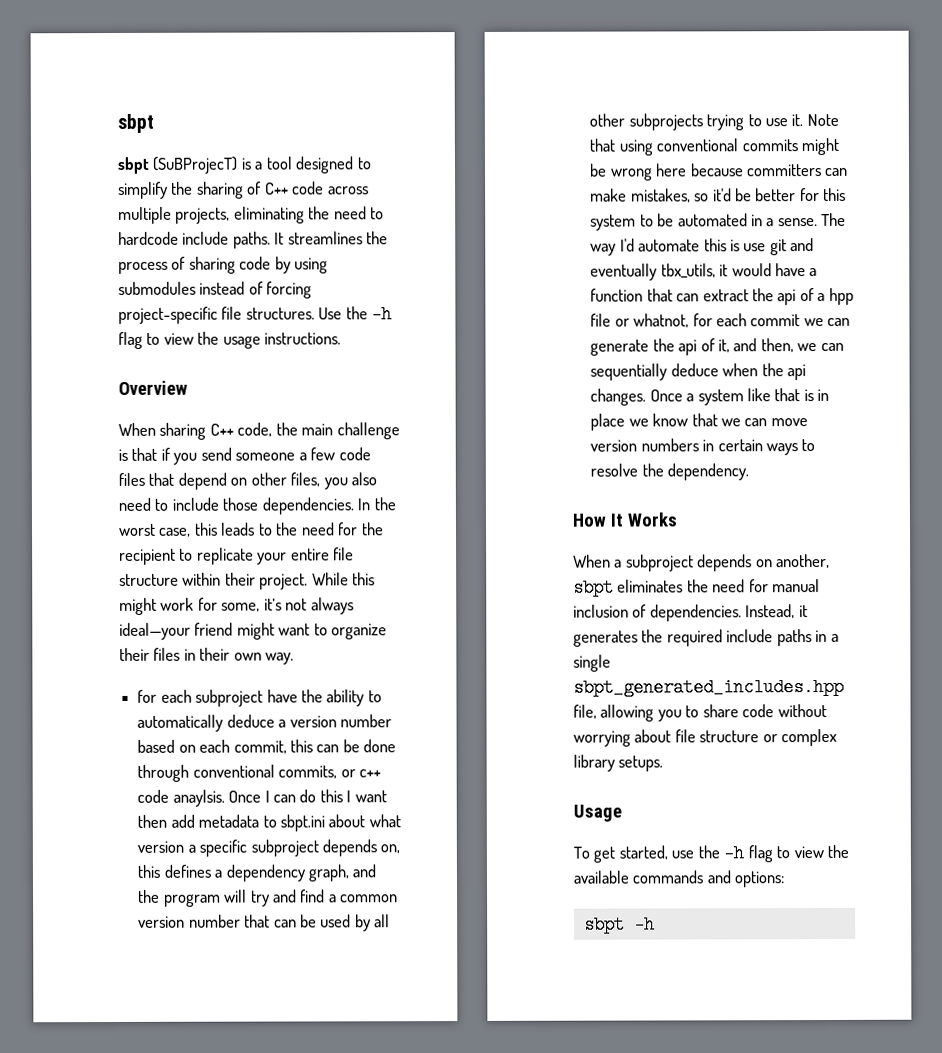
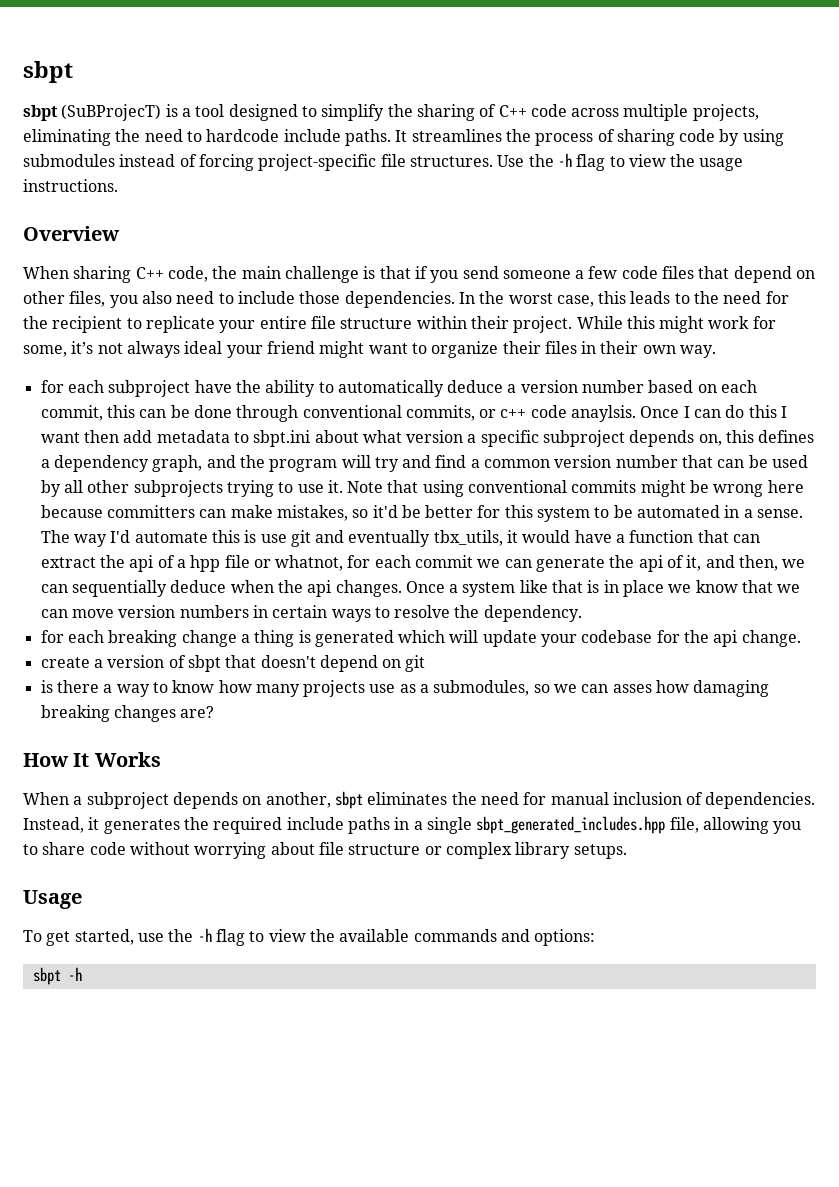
[119,622,191,640] ideal—your -> [184,341,263,358] ideal your
(750, 472) none -> [40,630,801,647] [40,655,426,672] [40,680,770,697] [40,705,215,722] // for each breaking change a thing is generated which will update your codebase for the api change. // create a version of sbpt that doesn't depend on git // is there a way to know how many projects use as a submodules, so we can asses how damaging breaking changes are?

